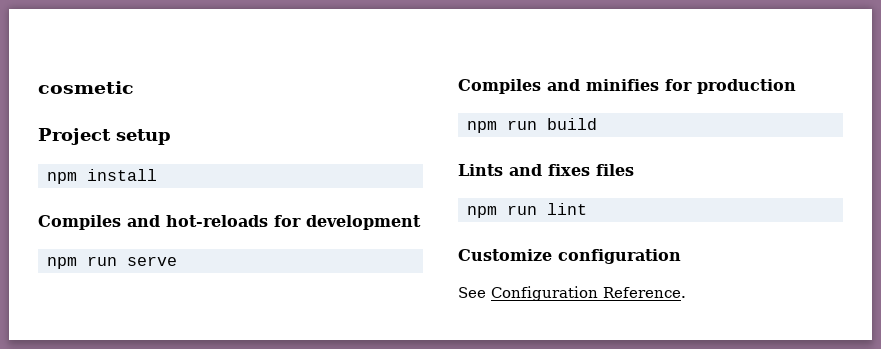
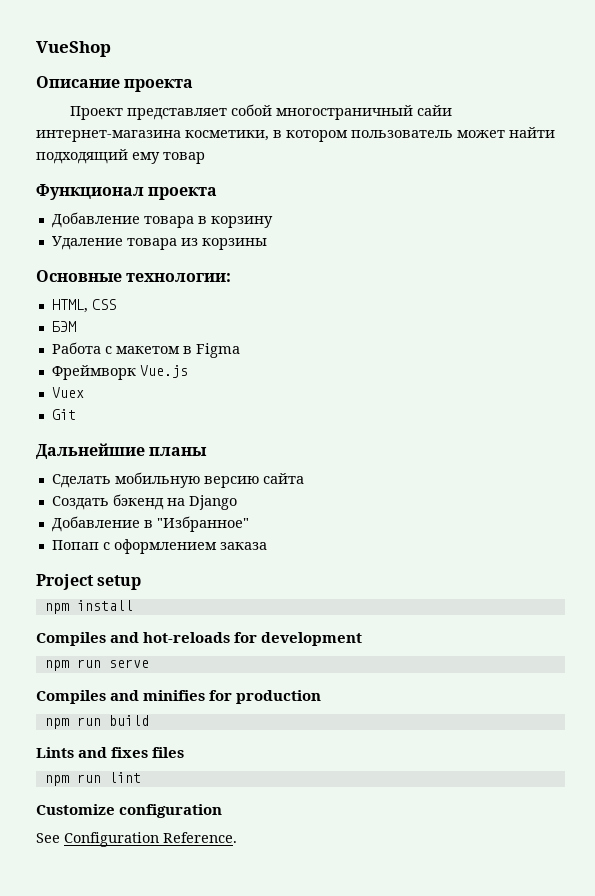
[38,81,134,94] cosmetic -> [36,41,111,57] [36,76,194,92] [70,104,453,120] [36,127,555,142] [36,149,205,164] [36,184,218,200] [51,212,273,228] [51,236,267,250] [36,270,232,282] [51,299,116,313] [51,321,76,332] [51,342,240,358] [51,365,188,380] [51,387,84,398] [51,409,76,420] [36,443,208,459] [51,472,304,488] [51,494,237,510] [51,516,249,532] [51,539,267,554] VueShop // Описание проекта // Проект представляет собой многостраничный сайи интернет-магазина косметики, в котором пользователь может найти подходящий ему товар // Функционал проекта // Добавление товара в корзину // Удаление товара из корзины // Основные технологии: // HTML, CSS // БЭМ // Работа с макетом в Figma // Фреймворк Vue.js // Vuex // Git // Дальнейшие планы // Сделать мобильную версию сайта // Создать бэкенд на Django // Добавление в "Избранное" // Попап с оформлением заказа

